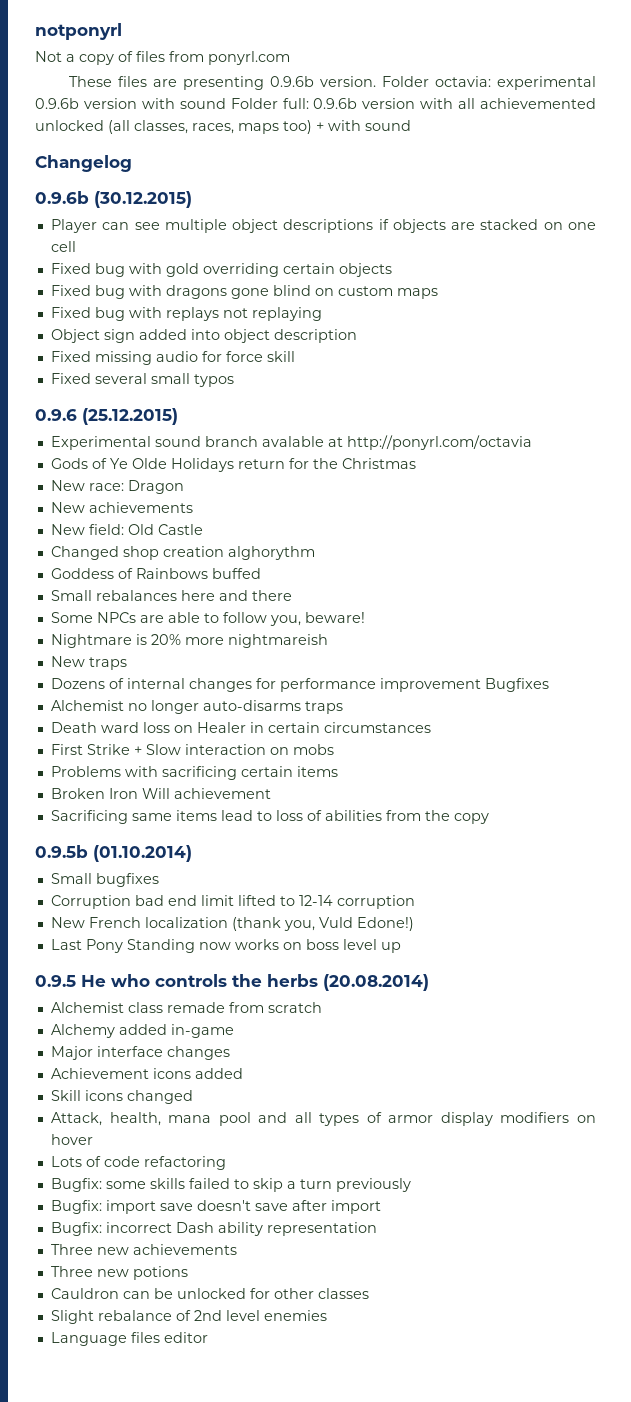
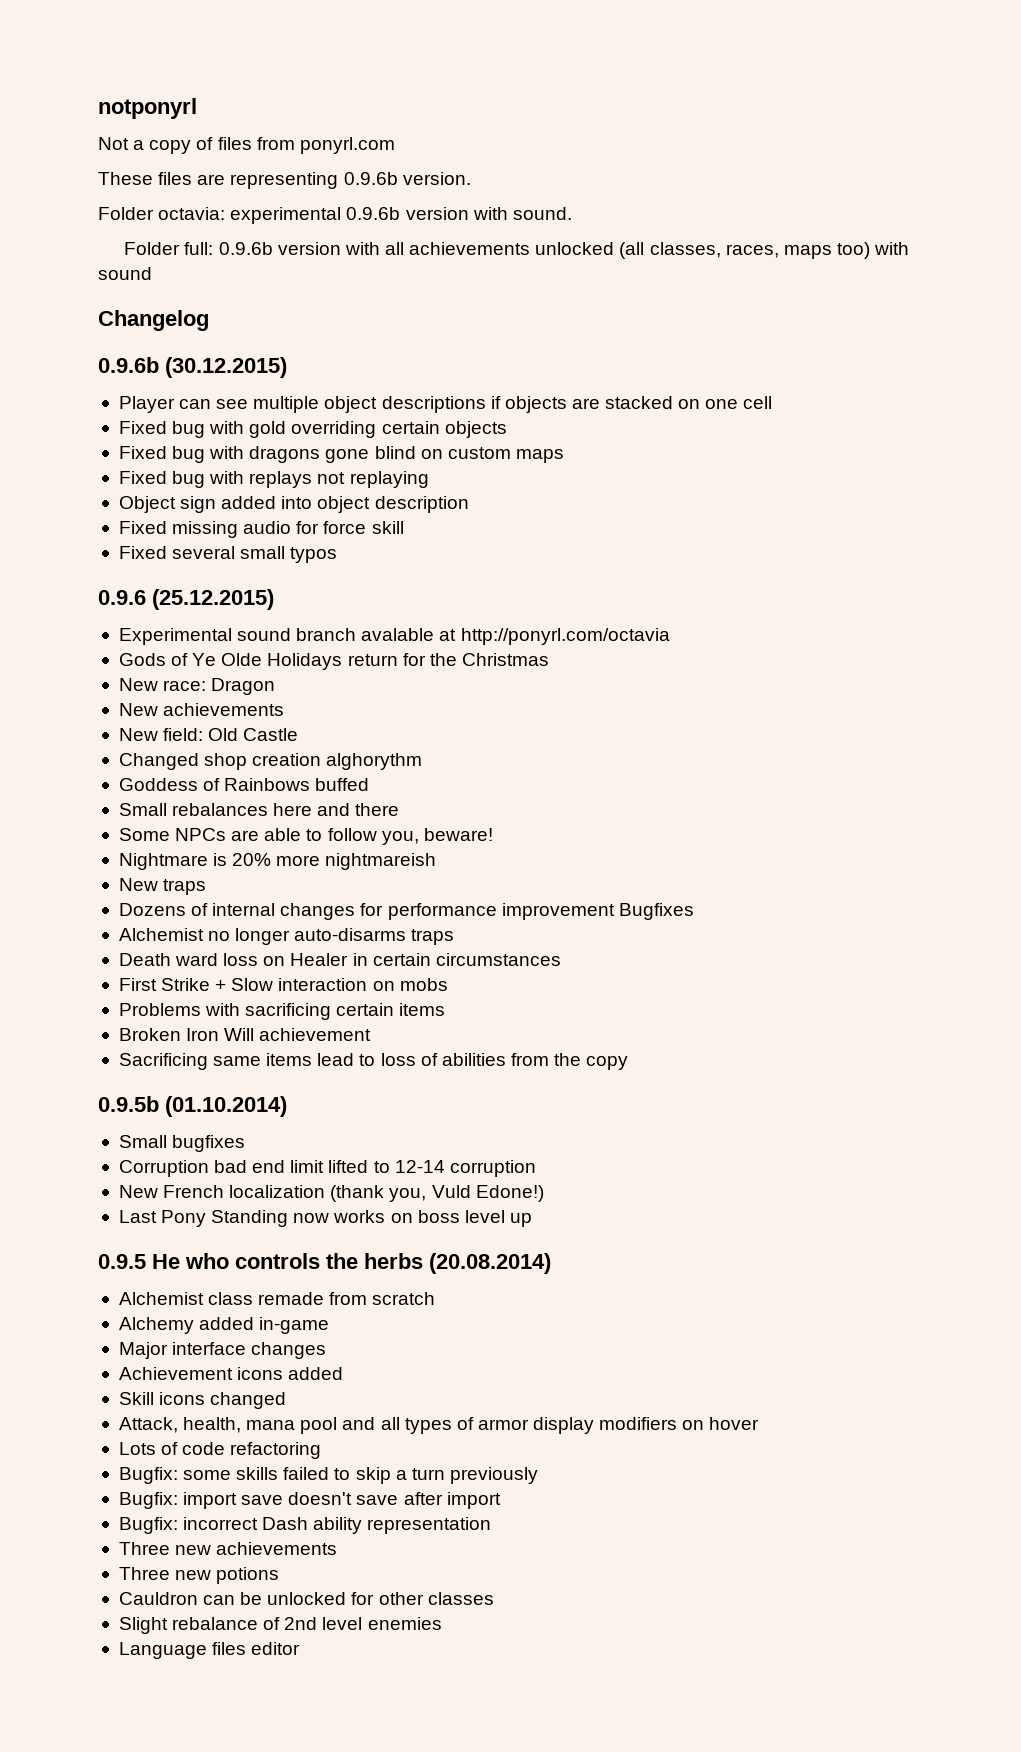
[183,76,265,90] presenting -> [230,172,339,189] representing
(377, 81) none -> (471, 178) //
[179,98,226,109] sound -> [512,207,572,220] sound. //
[479,98,596,109] achievemented -> [409,242,531,255] achievements
[316,122,324,131] + -> (870, 250) none

